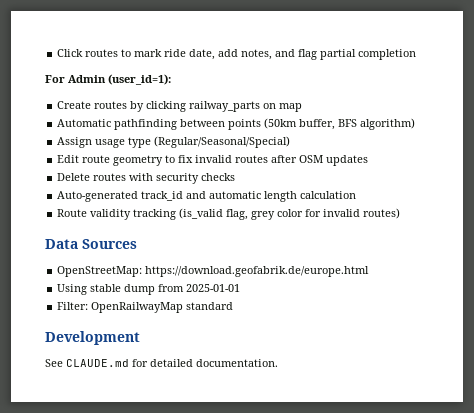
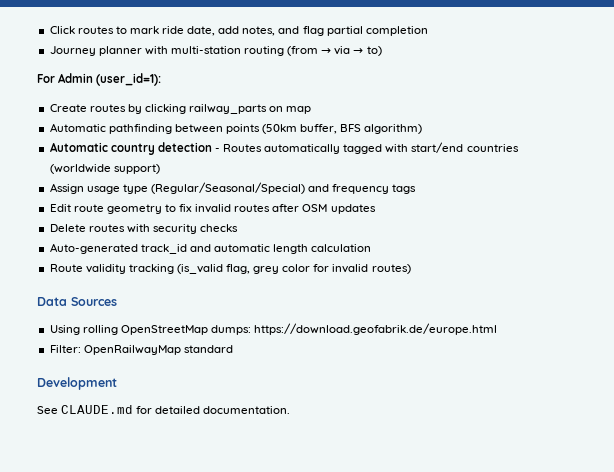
(417, 54) none -> [49,46,382,56] // Journey planner with multi-station routing (from → via → to)
(416, 124) none -> [49,142,519,155] [49,164,160,174] // Automatic country detection - Routes automatically tagged with start/end countries (worldwide support)
(291, 142) none -> [308,184,417,194] and frequency tags
[57,266,370,277] [57,284,241,295] OpenStreetMap: https://download.geofabrik.de/europe.html // Using stable dump from 2025-01-01 -> [49,323,498,335] Using rolling OpenStreetMap dumps: https://download.geofabrik.de/europe.html

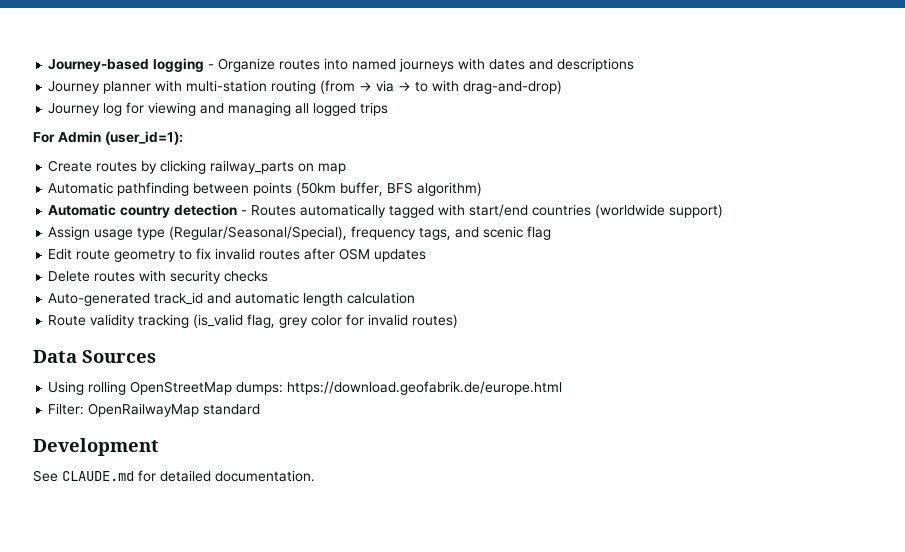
[49,26,428,36] Click routes to mark ride date, add notes, and flag partial completion -> [48,58,635,72] Journey-based logging - Organize routes into named journeys with dates and descriptions
[366,46,382,56] to) -> [415,80,563,94] [48,102,389,116] to with drag-and-drop) // Journey log for viewing and managing all logged trips
[150,182,417,194] (Regular/Seasonal/Special) and frequency tags -> [169,226,552,240] (Regular/Seasonal/Special), frequency tags, and scenic flag

